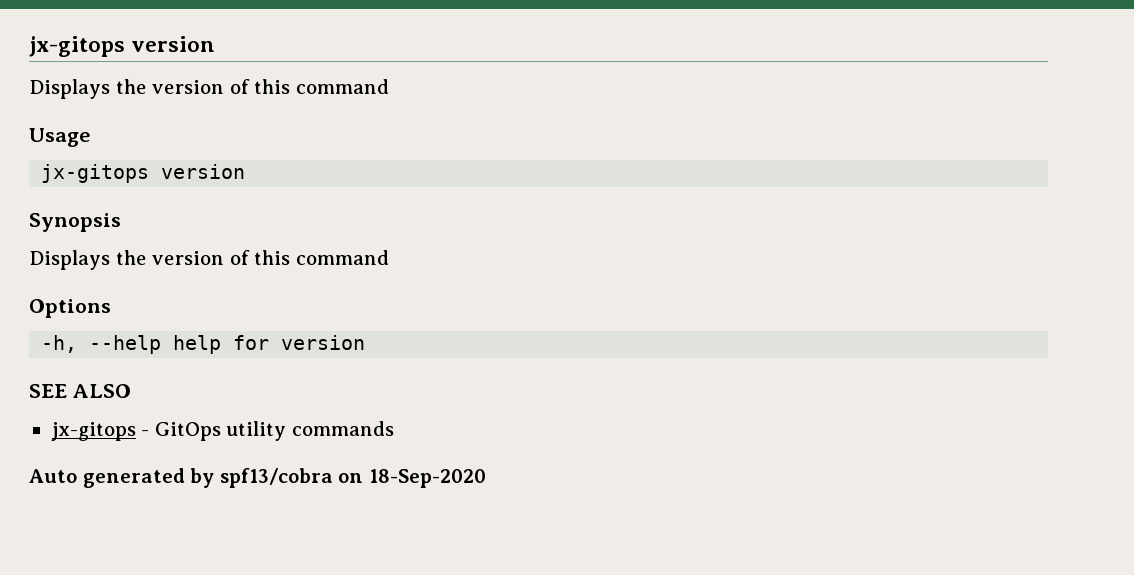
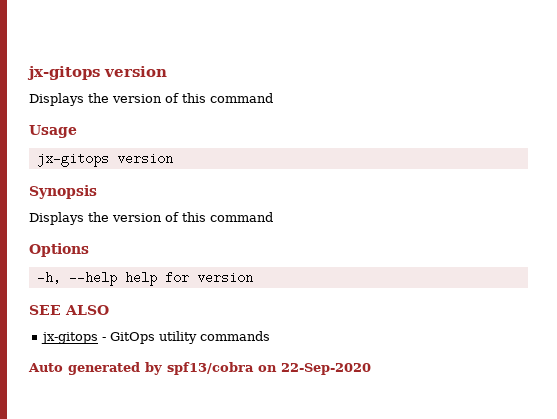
[368,469,486,488] 18-Sep-2020 -> [281,363,371,375] 22-Sep-2020

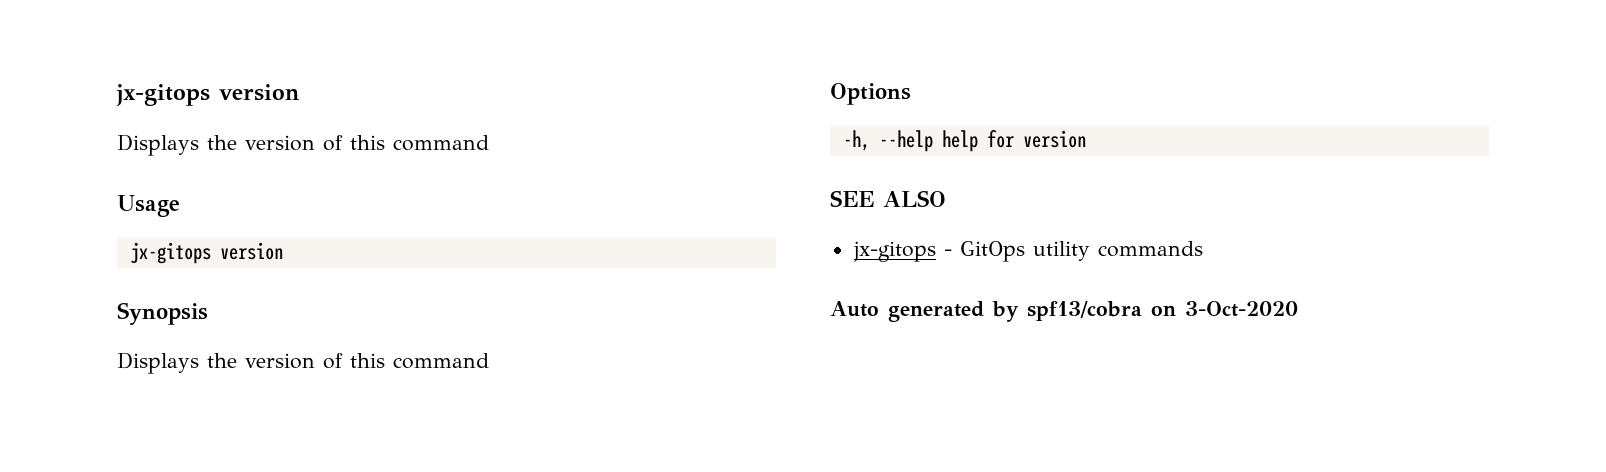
[281,363,371,375] 22-Sep-2020 -> [1185,301,1298,317] 3-Oct-2020

